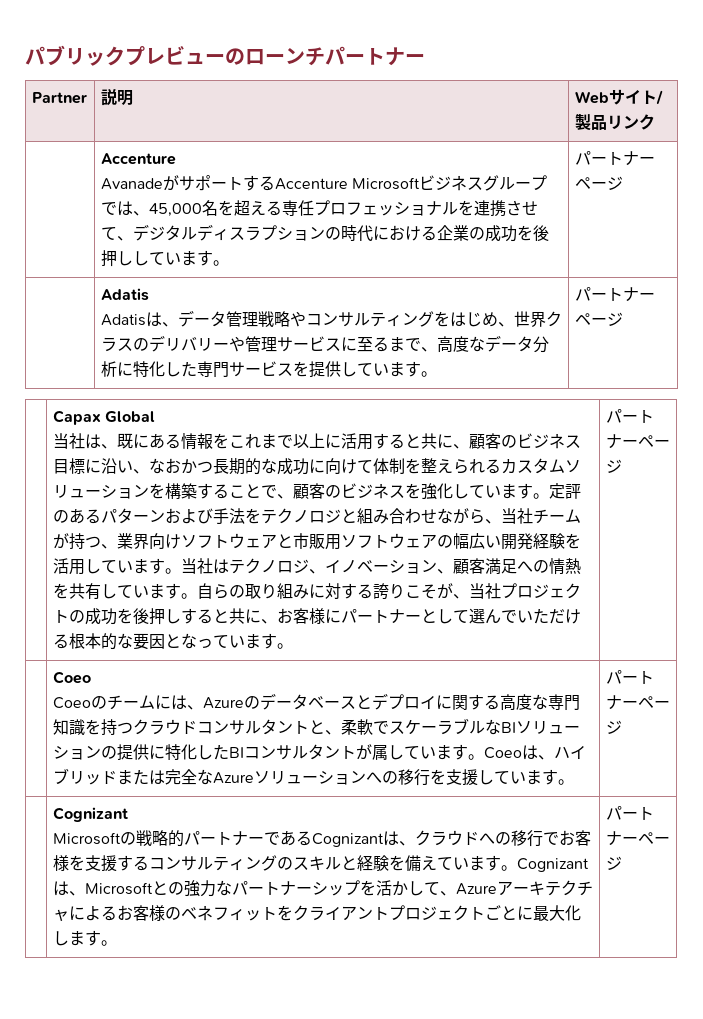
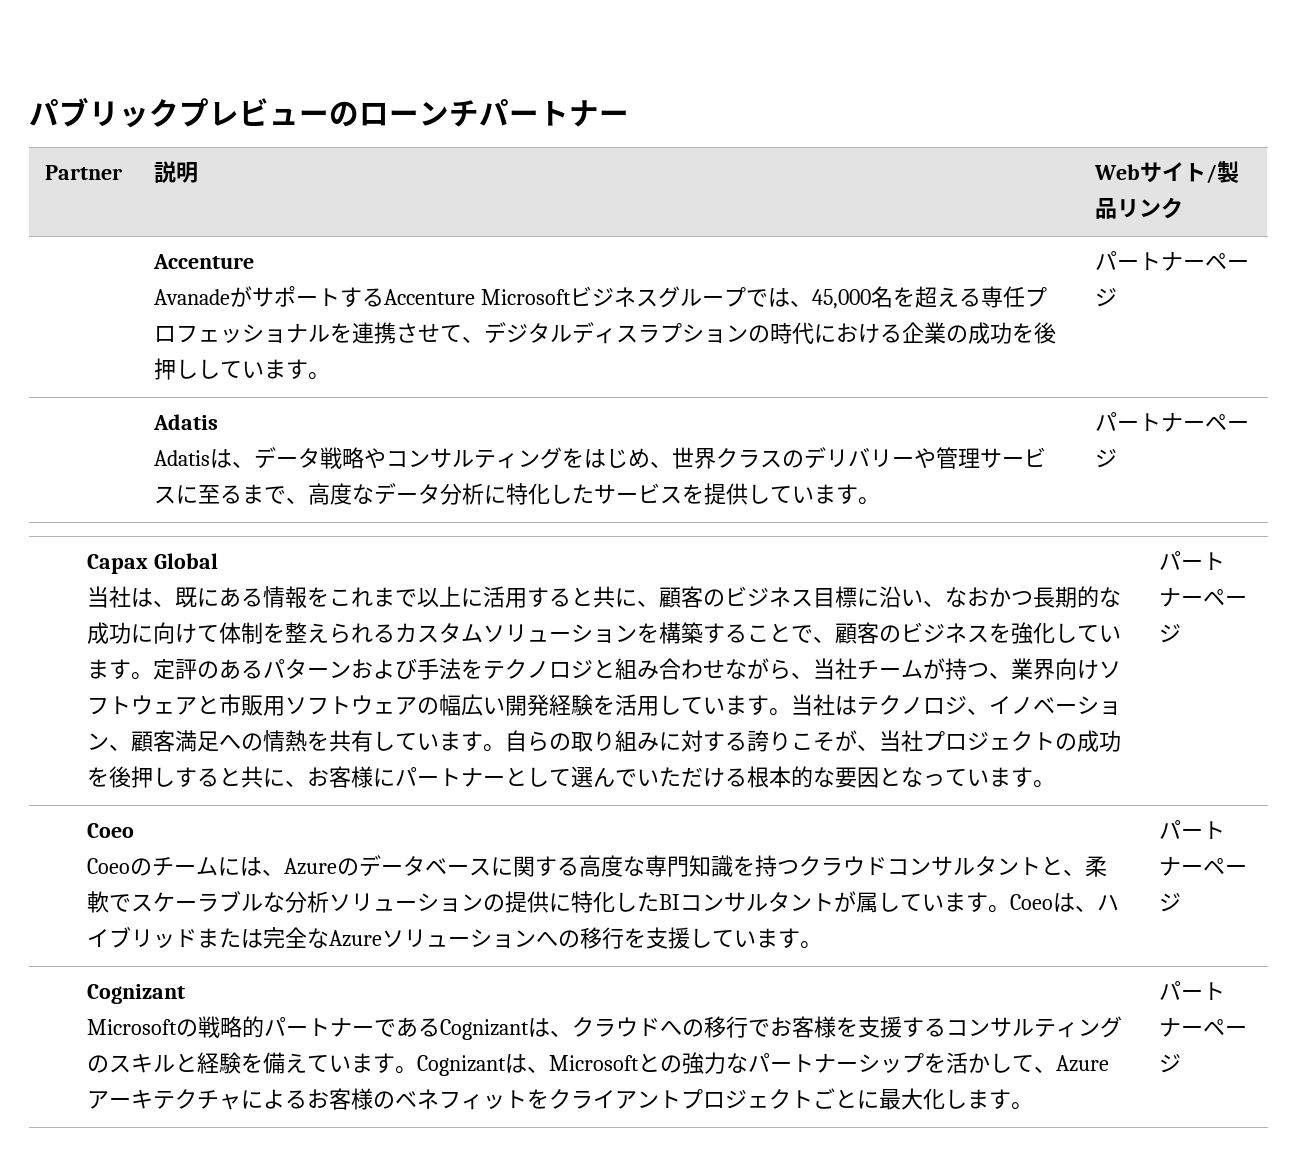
[225,311,258,327] 管理 -> (320, 458) none
[196,361,229,378] 専門 -> (594, 494) none
[355,693,436,710] とデプロイ -> (491, 867) none
[500,722,516,733] BI -> [284,891,329,913] 分析

